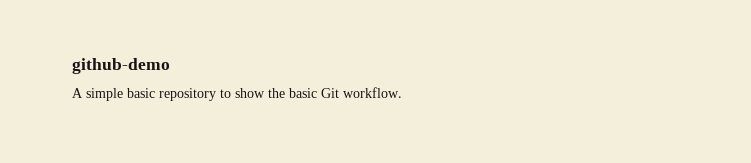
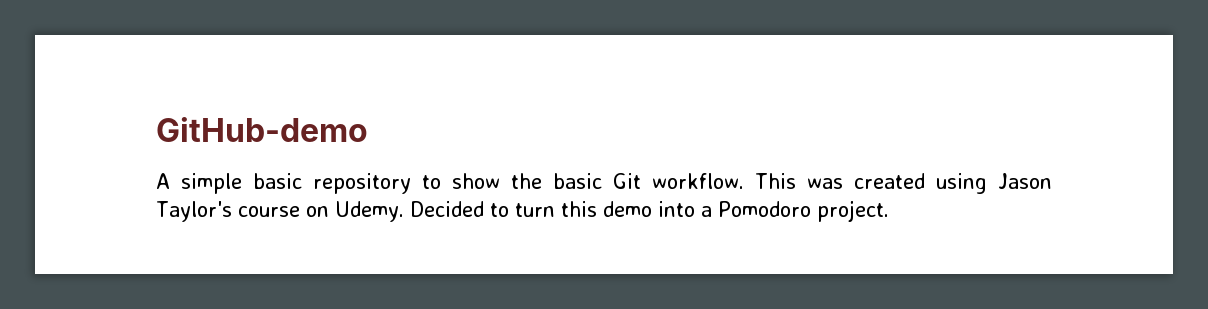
[72,58,170,74] github-demo -> [156,117,368,142] GitHub-demo
(402, 92) none -> [754,173,1052,194] [156,200,889,222] This was created using Jason Taylor's course on Udemy. Decided to turn this demo into a Pomodoro project.

